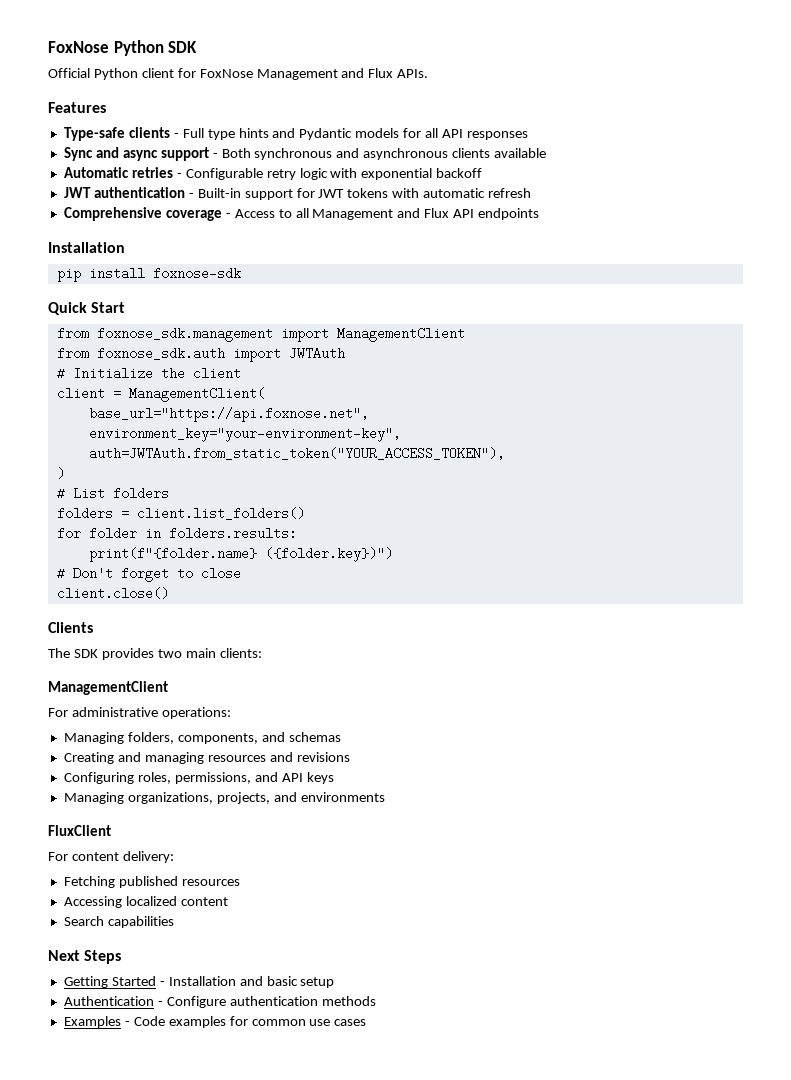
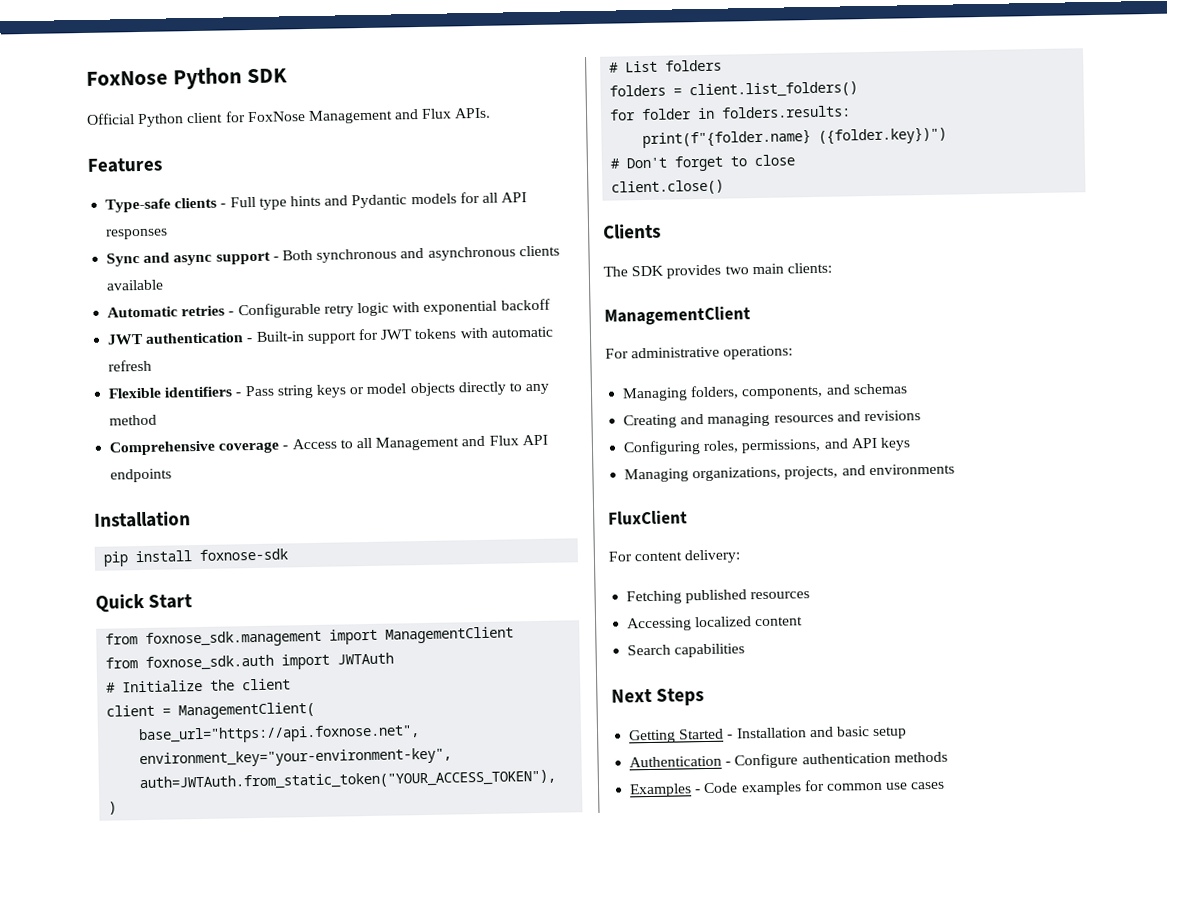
(532, 193) none -> [108,381,551,399] [109,414,158,426] // Flexible identifiers - Pass string keys or model objects directly to any method

